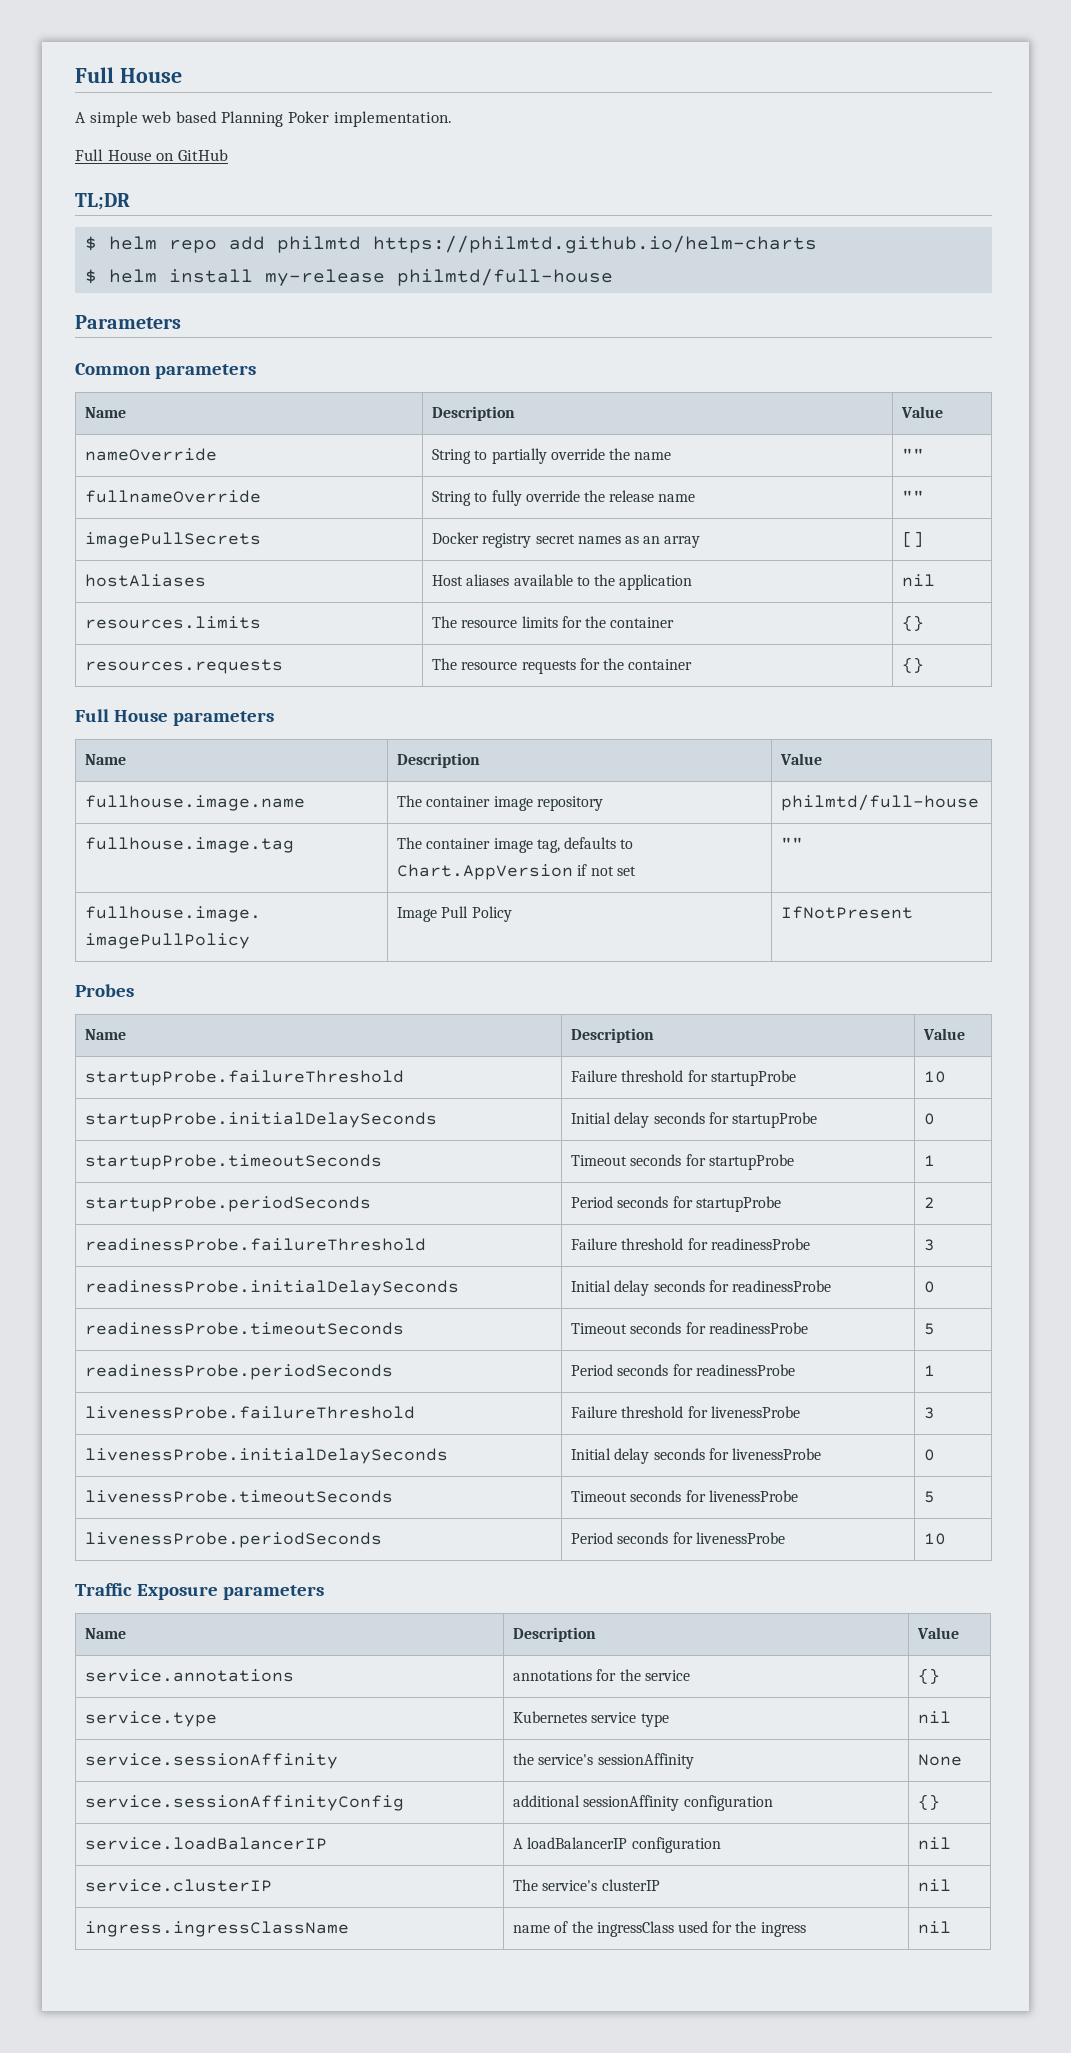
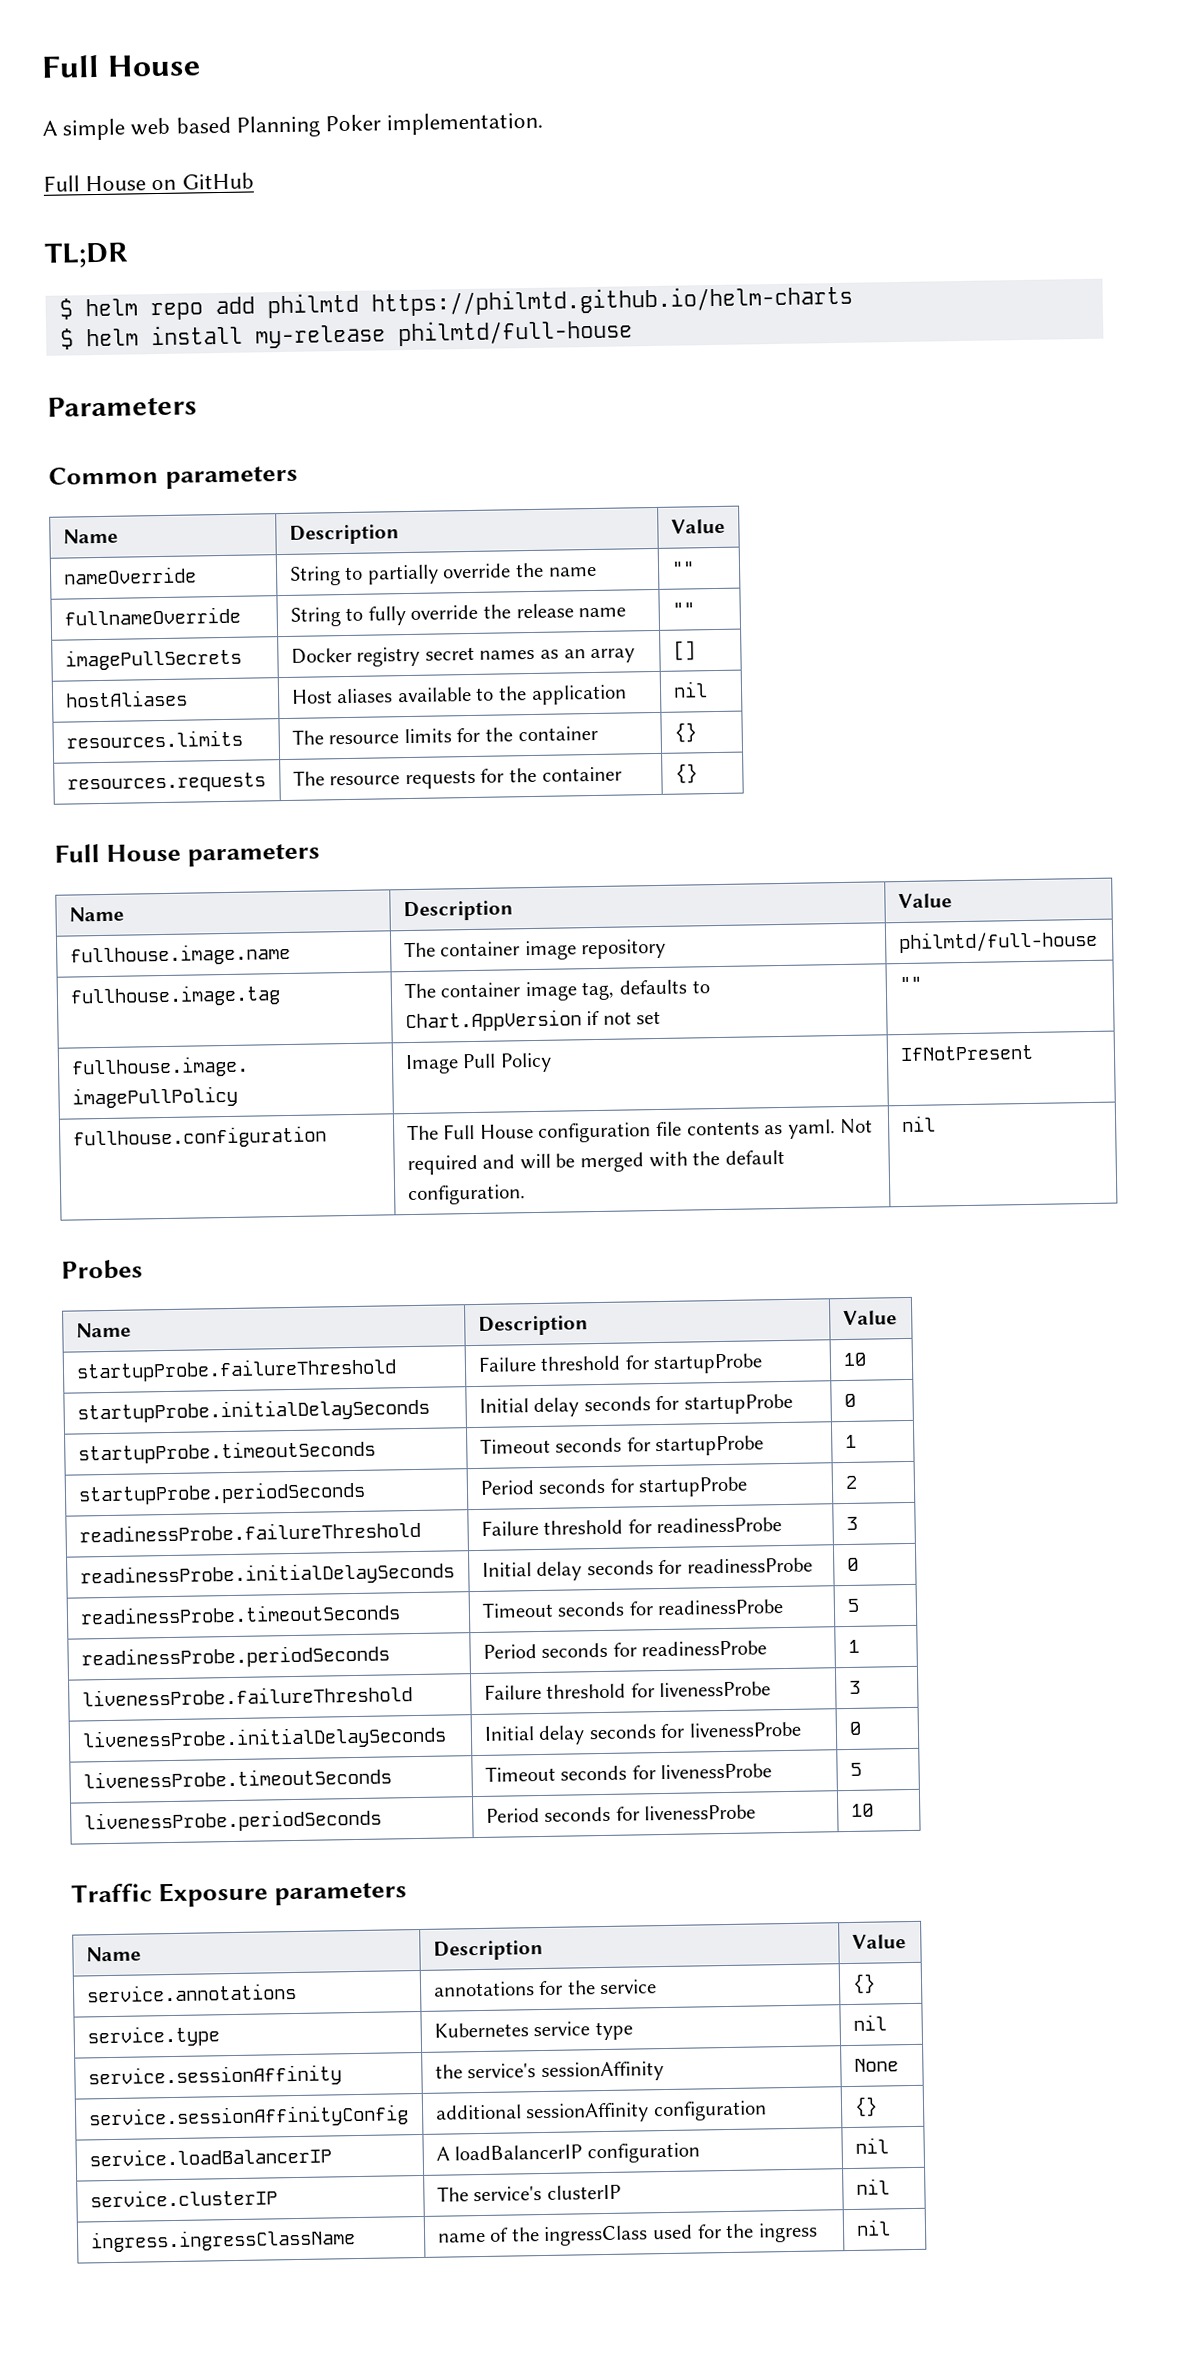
(914, 912) none -> [72,1125,327,1150] [406,1118,874,1143] [406,1149,785,1176] [407,1184,526,1206] [900,1115,936,1133] // fullhouse.configuration | The Full House configuration file contents as yaml. Not required and will be merged with the default configuration. | nil

